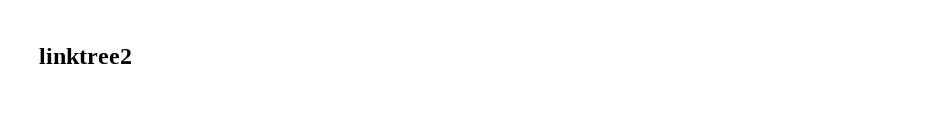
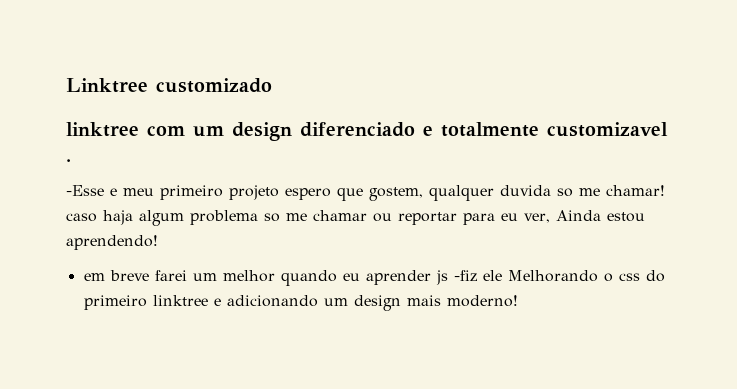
[39,48,132,64] linktree2 -> [66,78,272,93] [66,122,668,141] [66,159,71,162] [66,185,665,201] [66,210,645,226] [66,235,158,250] [83,270,665,286] [83,295,518,311] Linktree customizado // linktree com um design diferenciado e totalmente customizavel . // -Esse e meu primeiro projeto espero que gostem, qualquer duvida so me chamar! caso haja algum problema so me chamar ou reportar para eu ver, Ainda estou aprendendo! // em breve farei um melhor quando eu aprender js -fiz ele Melhorando o css do primeiro linktree e adicionando um design mais moderno!

